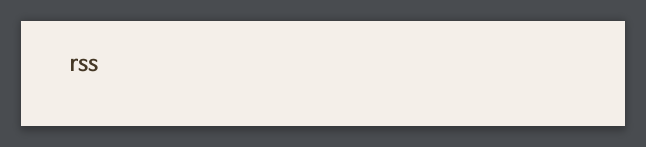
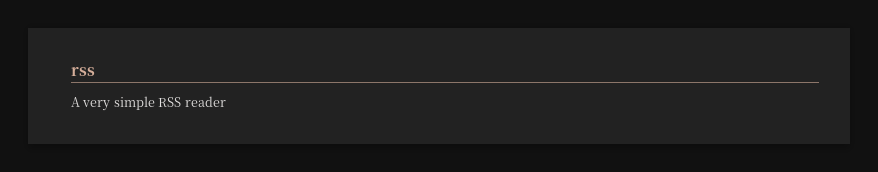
(98, 65) none -> [71,96,226,111] // A very simple RSS reader

